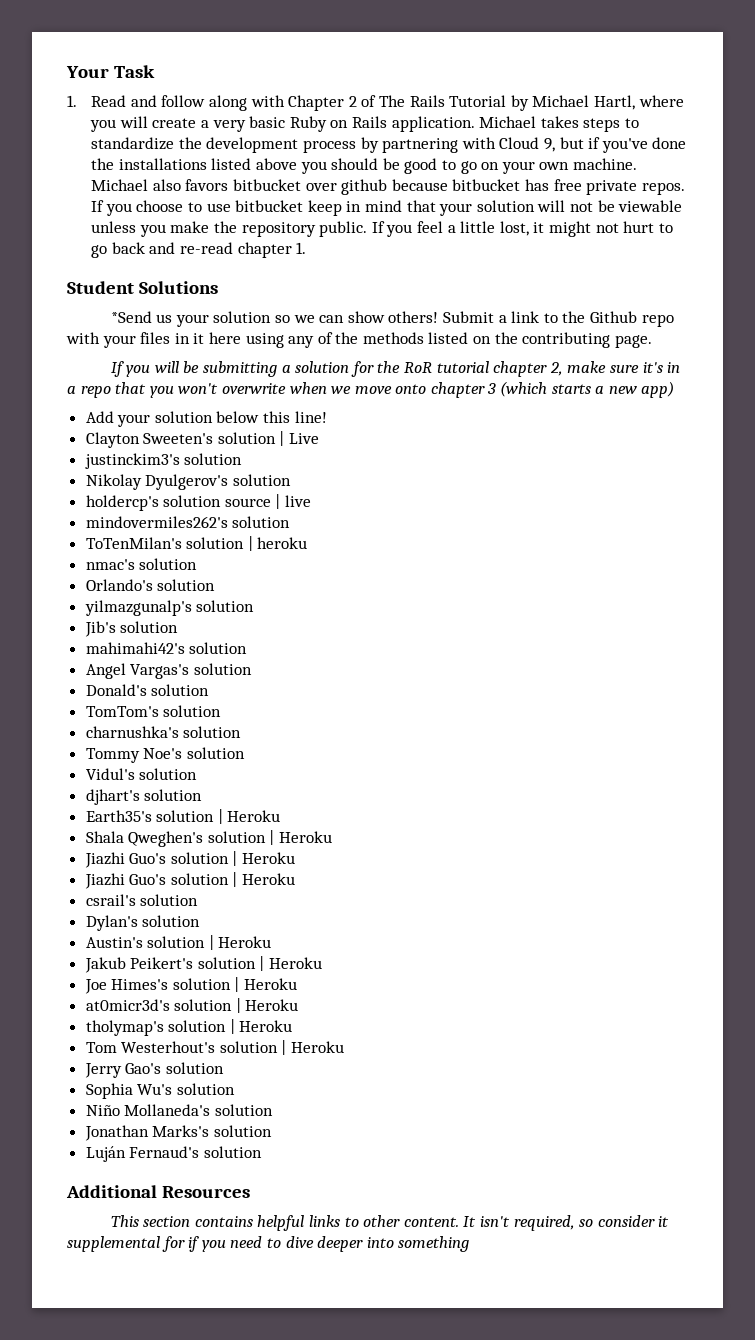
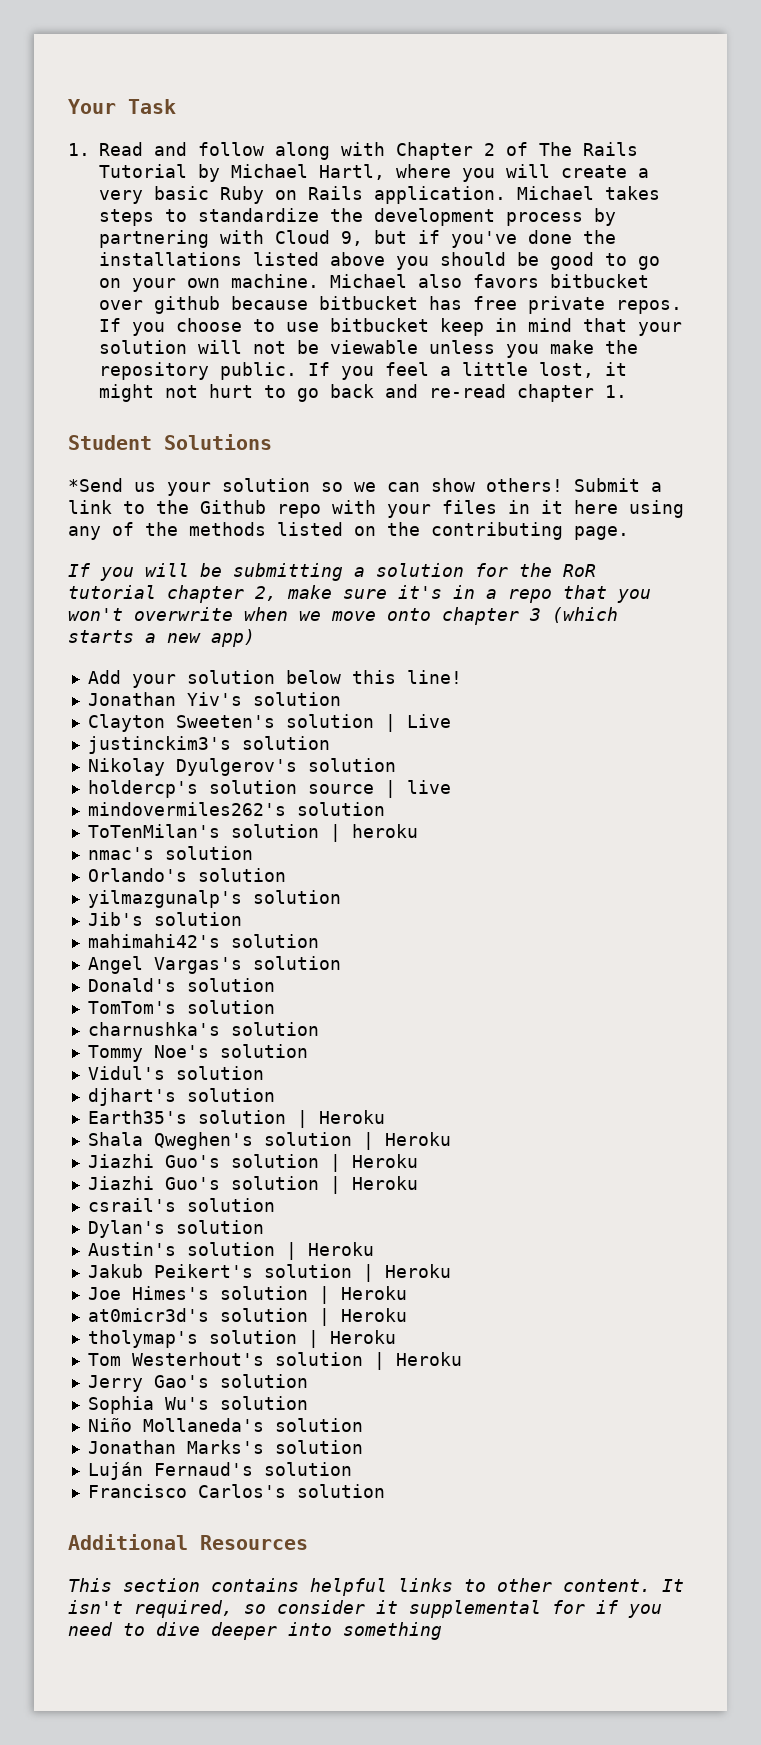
(327, 417) none -> [87,692,341,706] // Jonathan Yiv's solution
(262, 1152) none -> [87,1484,385,1498] // Francisco Carlos's solution

